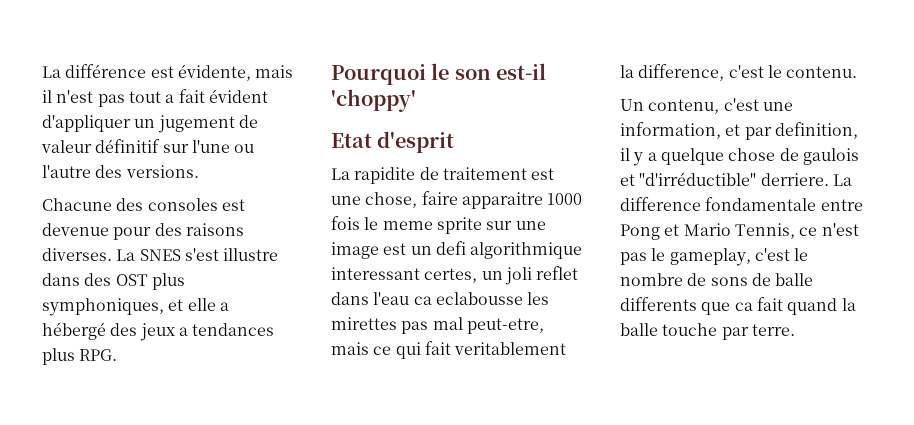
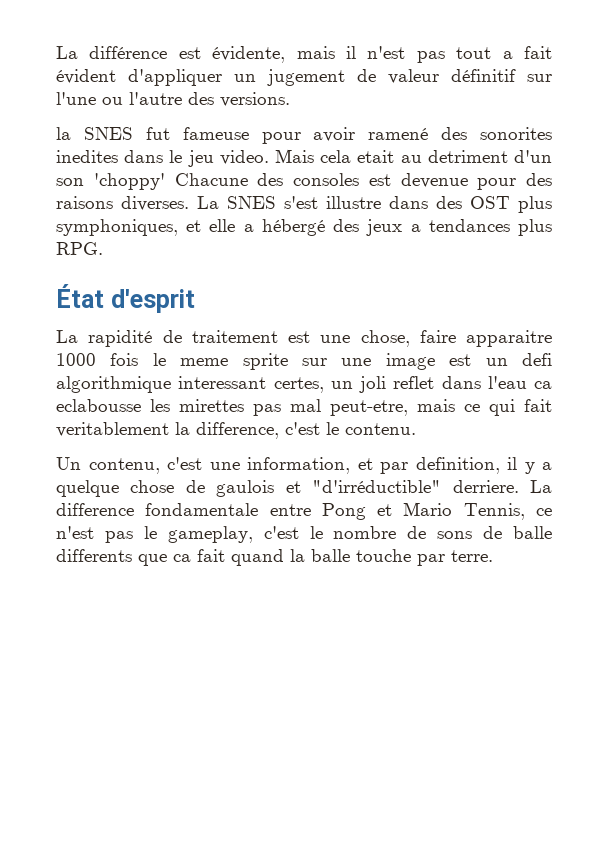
(199, 171) none -> [56,127,552,144] [56,149,552,167] [56,173,165,190] la SNES fut fameuse pour avoir ramené des sonorites inedites dans le jeu video. Mais cela etait au detriment d'un son 'choppy'
[331,63,547,85] [331,89,416,112] [331,133,372,148] Pourquoi le son est-il 'choppy' // Etat -> [56,284,104,308] État
[354,167,416,184] rapidite -> [88,330,153,347] rapidité

